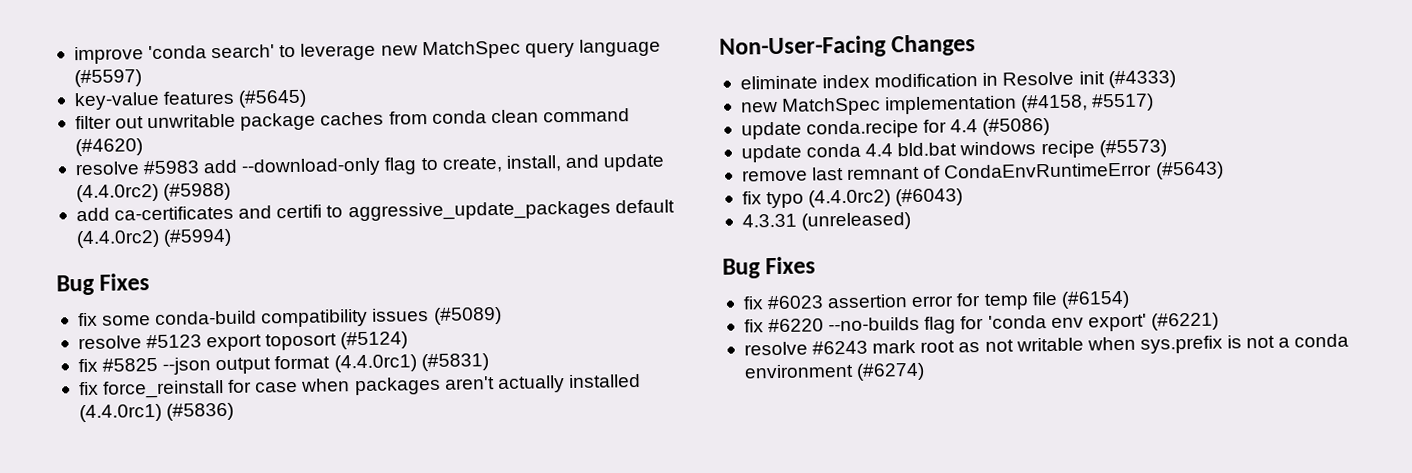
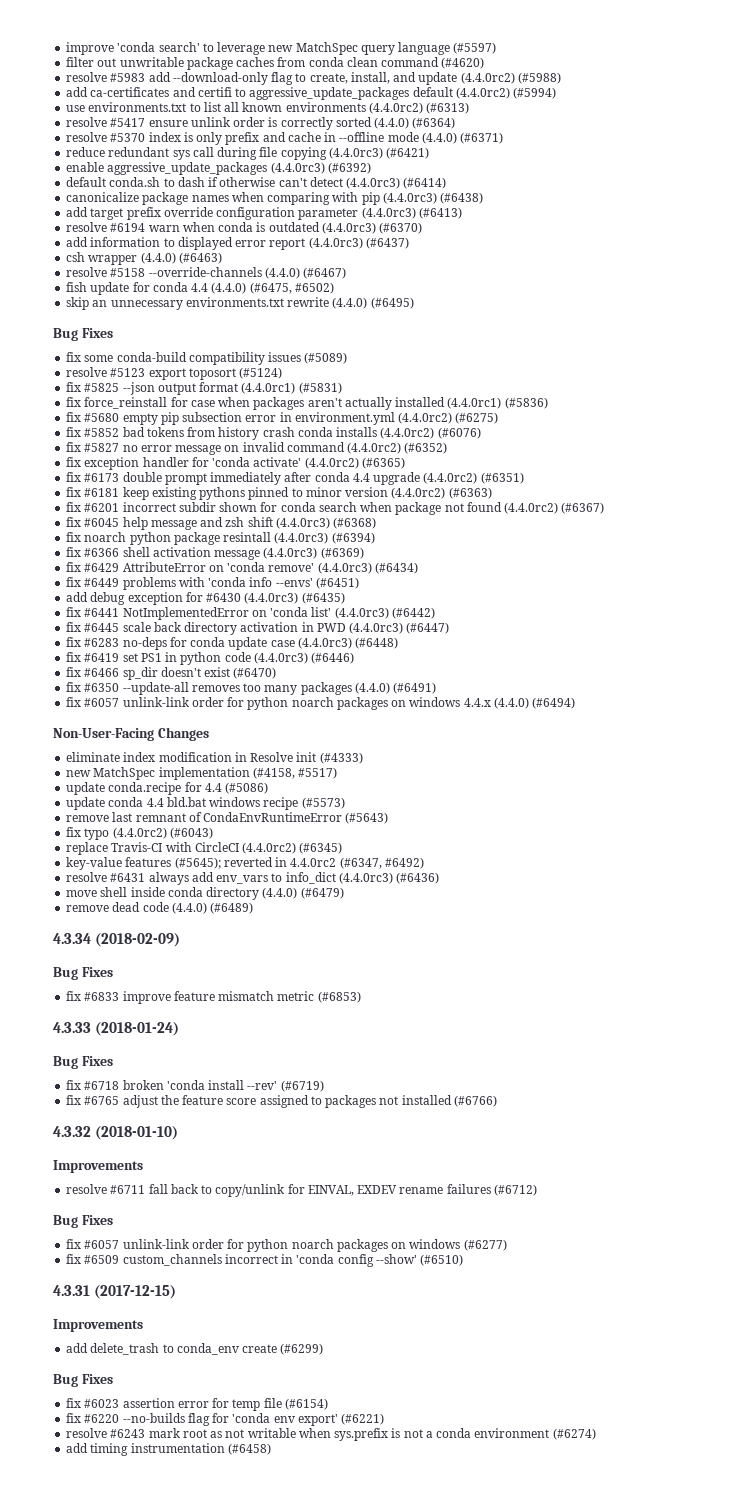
[73,89,308,111] // key-value features (#5645) -> (497, 48) none
(233, 237) none -> [66,102,470,114] [66,117,456,130] [66,132,504,145] [66,147,430,160] [66,162,371,175] [66,177,447,189] [66,192,484,205] [66,207,462,220] [66,222,423,234] [66,237,409,250] [66,252,222,265] [66,267,347,279] [66,282,334,295] [66,297,414,310] // use environments.txt to list all known environments (4.4.0rc2) (#6313) // resolve #5417 ensure unlink order is correctly sorted (4.4.0) (#6364) // resolve #5370 index is only prefix and cache in --offline mode (4.4.0) (#6371) // reduce redundant sys call during file copying (4.4.0rc3) (#6421) // enable aggressive_update_packages (4.4.0rc3) (#6392) // default conda.sh to dash if otherwise can't detect (4.4.0rc3) (#6414) // canonicalize package names when comparing with pip (4.4.0rc3) (#6438) // add target prefix override configuration parameter (4.4.0rc3) (#6413) // resolve #6194 warn when conda is outdated (4.4.0rc3) (#6370) // add information to displayed error report (4.4.0rc3) (#6437) // csh wrapper (4.4.0) (#6463) // resolve #5158 --override-channels (4.4.0) (#6467) // fish update for conda 4.4 (4.4.0) (#6475, #6502) // skip an unnecessary environments.txt rewrite (4.4.0) (#6495)
(235, 411) none -> [66,412,499,425] [66,427,481,440] [66,442,448,455] [66,457,405,470] [66,472,524,485] [66,487,492,500] [66,502,605,515] [66,517,377,530] [66,532,375,545] [66,547,364,560] [66,562,418,574] [66,577,359,590] [66,592,345,605] [66,607,435,620] [66,622,450,635] [66,637,399,650] [66,652,355,665] [66,667,277,680] [66,682,437,695] [66,697,576,710] // fix #5680 empty pip subsection error in environment.yml (4.4.0rc2) (#6275) // fix #5852 bad tokens from history crash conda installs (4.4.0rc2) (#6076) // fix #5827 no error message on invalid command (4.4.0rc2) (#6352) // fix exception handler for 'conda activate' (4.4.0rc2) (#6365) // fix #6173 double prompt immediately after conda 4.4 upgrade (4.4.0rc2) (#6351) // fix #6181 keep existing pythons pinned to minor version (4.4.0rc2) (#6363) // fix #6201 incorrect subdir shown for conda search when package not found (4.4.0rc2) (#6367) // fix #6045 help message and zsh shift (4.4.0rc3) (#6368) // fix noarch python package resintall (4.4.0rc3) (#6394) // fix #6366 shell activation message (4.4.0rc3) (#6369) // fix #6429 AttributeError on 'conda remove' (4.4.0rc3) (#6434) // fix #6449 problems with 'conda info --envs' (#6451) // add debug exception for #6430 (4.4.0rc3) (#6435) // fix #6441 NotImplementedError on 'conda list' (4.4.0rc3) (#6442) // fix #6445 scale back directory activation in PWD (4.4.0rc3) (#6447) // fix #6283 no-deps for conda update case (4.4.0rc3) (#6448) // fix #6419 set PS1 in python code (4.4.0rc3) (#6446) // fix #6466 sp_dir doesn't exist (#6470) // fix #6350 --update-all removes too many packages (4.4.0) (#6491) // fix #6057 unlink-link order for python noarch packages on windows 4.4.x (4.4.0) (#6494)
[741,212,912,231] 4.3.31 (unreleased) -> [66,842,343,855] [66,857,424,870] [66,872,440,885] [66,887,344,900] [66,902,254,914] [53,933,181,947] [53,967,113,980] [66,991,361,1004] [53,1022,180,1036] [53,1056,113,1069] [66,1080,324,1092] [66,1095,497,1108] [53,1126,179,1140] [53,1160,143,1173] [66,1184,537,1197] [53,1215,113,1228] [66,1239,507,1252] [66,1254,464,1267] [53,1285,177,1299] [53,1319,143,1332] [66,1343,324,1355] replace Travis-CI with CircleCI (4.4.0rc2) (#6345) // key-value features (#5645); reverted in 4.4.0rc2 (#6347, #6492) // resolve #6431 always add env_vars to info_dict (4.4.0rc3) (#6436) // move shell inside conda directory (4.4.0) (#6479) // remove dead code (4.4.0) (#6489) // 4.3.34 (2018-02-09) // Bug Fixes // fix #6833 improve feature mismatch metric (#6853) // 4.3.33 (2018-01-24) // Bug Fixes // fix #6718 broken 'conda install --rev' (#6719) // fix #6765 adjust the feature score assigned to packages not installed (#6766) // 4.3.32 (2018-01-10) // Improvements // resolve #6711 fall back to copy/unlink for EINVAL, EXDEV rename failures (#6712) // Bug Fixes // fix #6057 unlink-link order for python noarch packages on windows (#6277) // fix #6509 custom_channels incorrect in 'conda config --show' (#6510) // 4.3.31 (2017-12-15) // Improvements // add delete_trash to conda_env create (#6299)
(926, 371) none -> [66,1443,271,1456] // add timing instrumentation (#6458)

